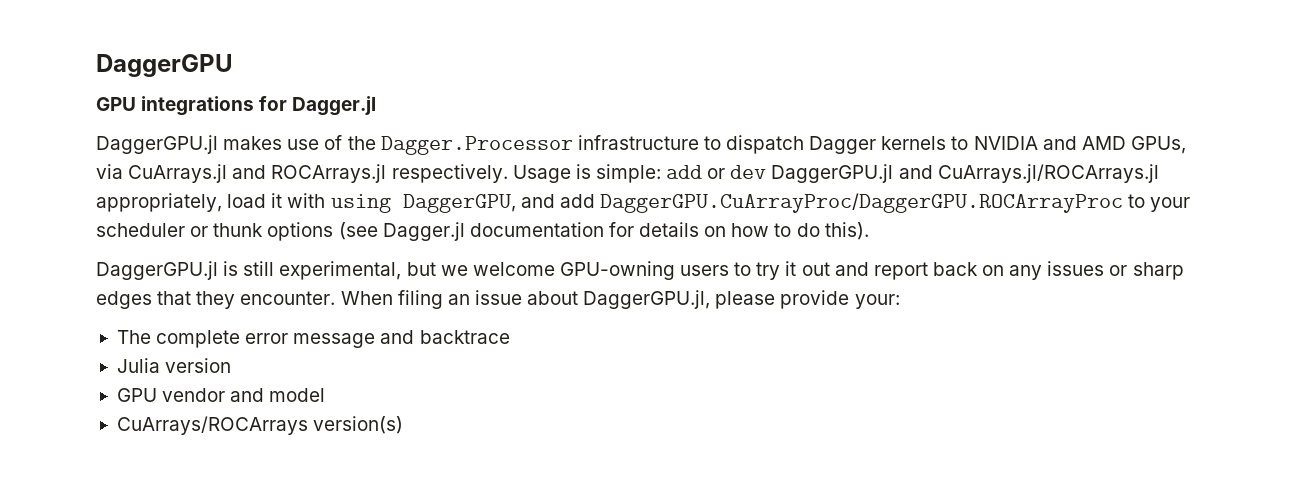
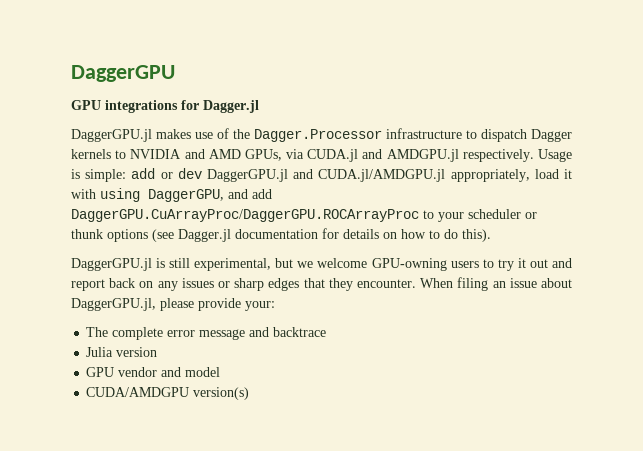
[128,164,387,183] CuArrays.jl and ROCArrays.jl -> [307,149,459,162] CUDA.jl and AMDGPU.jl
[937,164,1159,183] CuArrays.jl/ROCArrays.jl -> [318,169,446,182] CUDA.jl/AMDGPU.jl
[116,416,308,435] CuArrays/ROCArrays -> [86,387,190,397] CUDA/AMDGPU

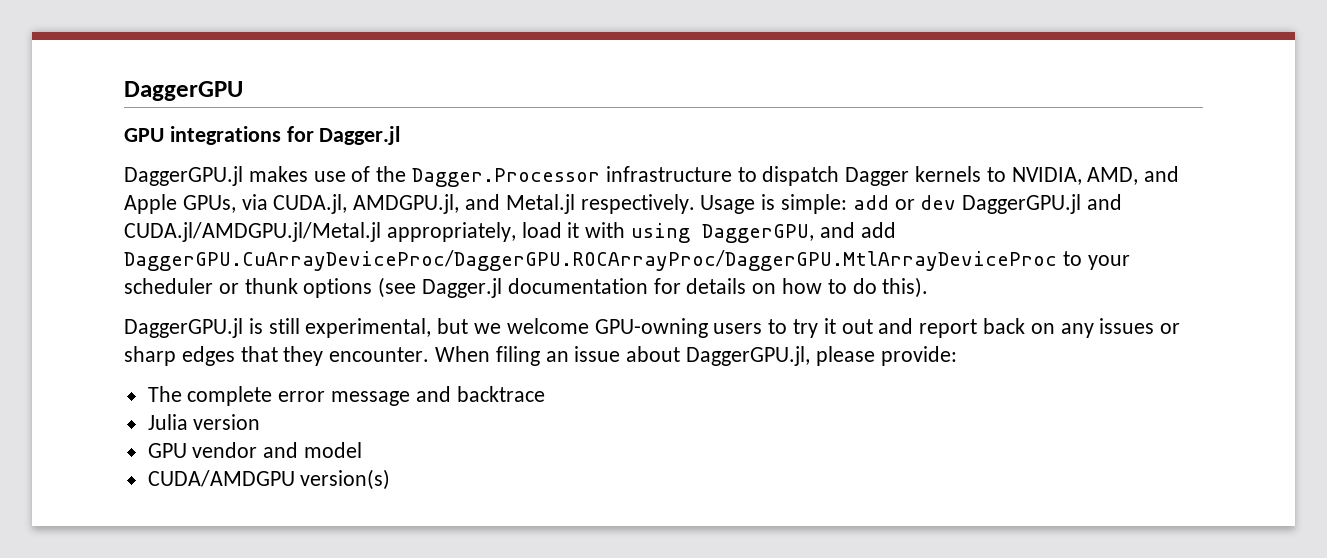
[130,149,459,162] NVIDIA and AMD GPUs, via CUDA.jl and AMDGPU.jl -> [1011,166,1180,185] [124,194,575,214] NVIDIA, AMD, and Apple GPUs, via CUDA.jl, AMDGPU.jl, and Metal.jl
[318,169,446,182] CUDA.jl/AMDGPU.jl -> [124,222,381,242] CUDA.jl/AMDGPU.jl/Metal.jl
[71,209,419,222] DaggerGPU.CuArrayProc/DaggerGPU.ROCArrayProc -> [124,250,1057,271] DaggerGPU.CuArrayDeviceProc/DaggerGPU.ROCArrayProc/DaggerGPU.MtlArrayDeviceProc
[198,298,275,311] provide your: -> [880,346,957,366] provide:

